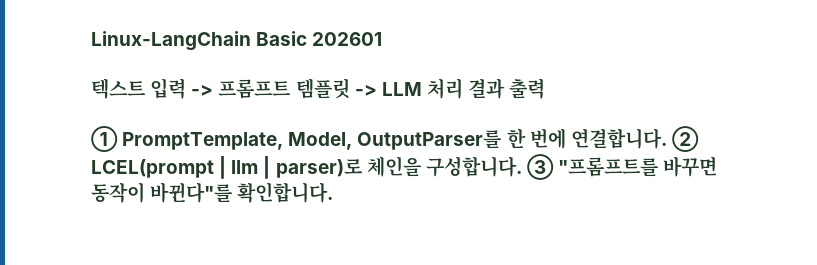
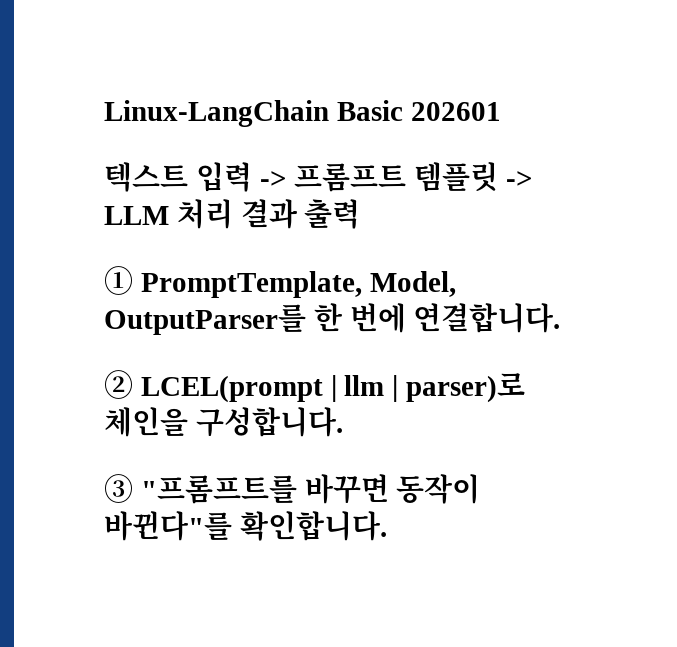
(667, 138) none -> (561, 318) //
(522, 166) none -> (343, 422) //

